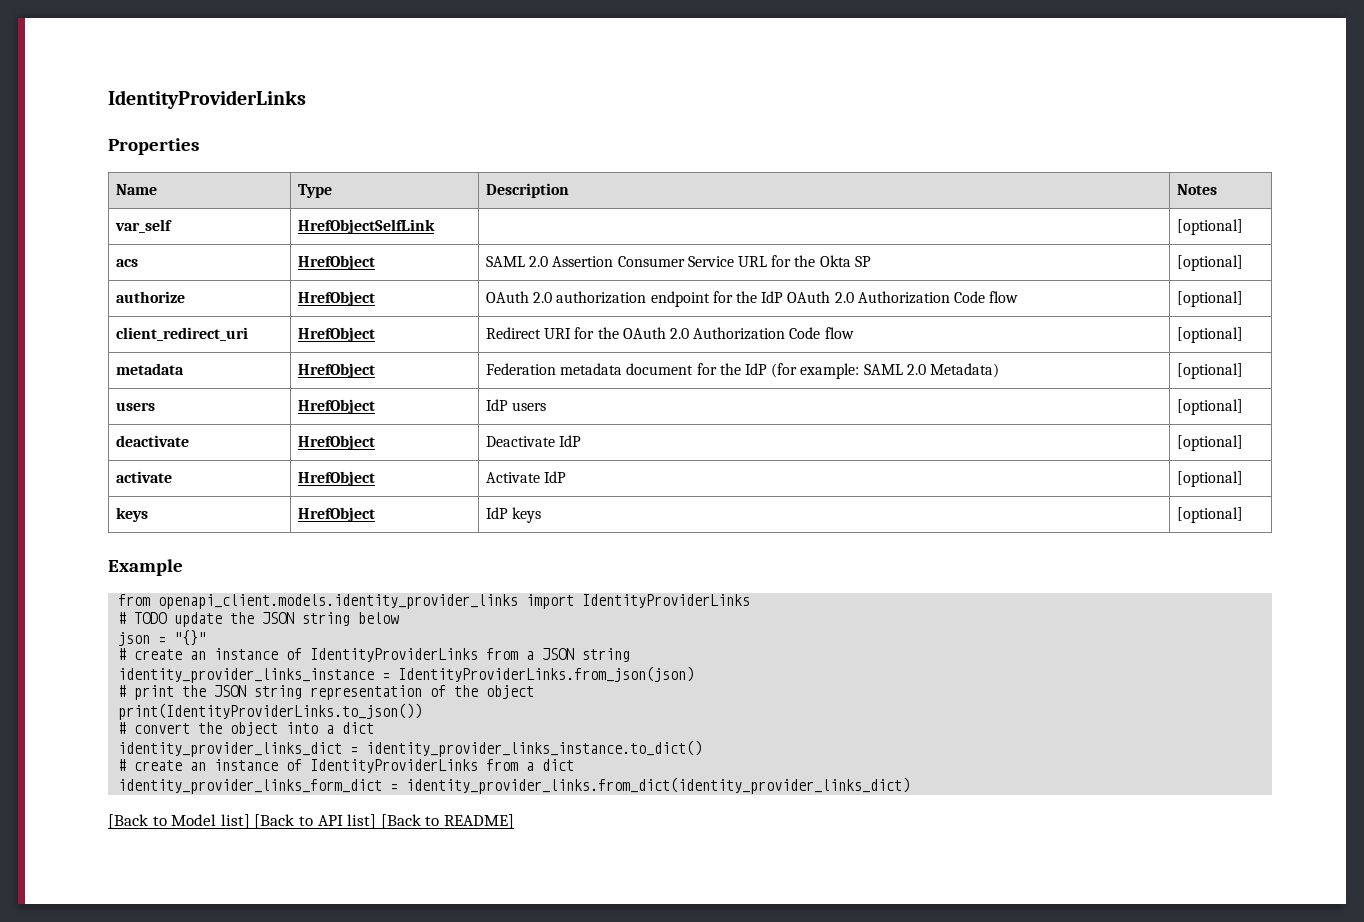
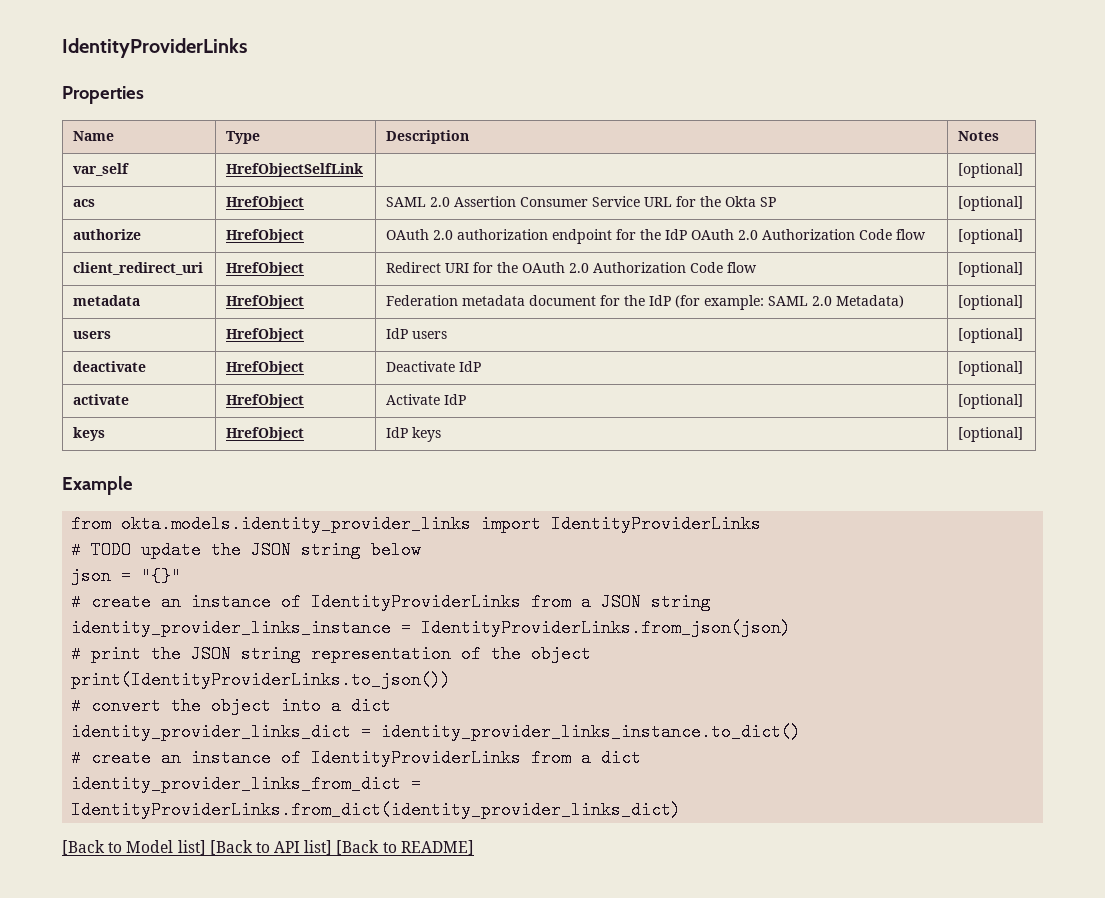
[158,594,519,609] openapi_client.models.identity_provider_links -> [121,515,472,533] okta.models.identity_provider_links
[118,777,911,794] identity_provider_links_form_dict = identity_provider_links.from_dict(identity_provider_links_dict) -> [71,775,422,793] [71,801,682,819] identity_provider_links_from_dict = IdentityProviderLinks.from_dict(identity_provider_links_dict)

